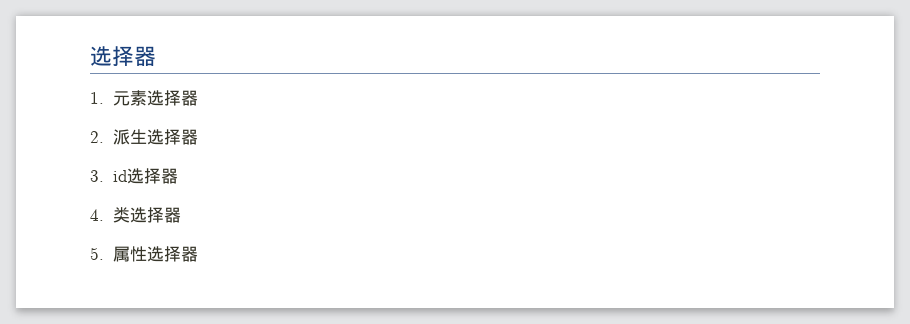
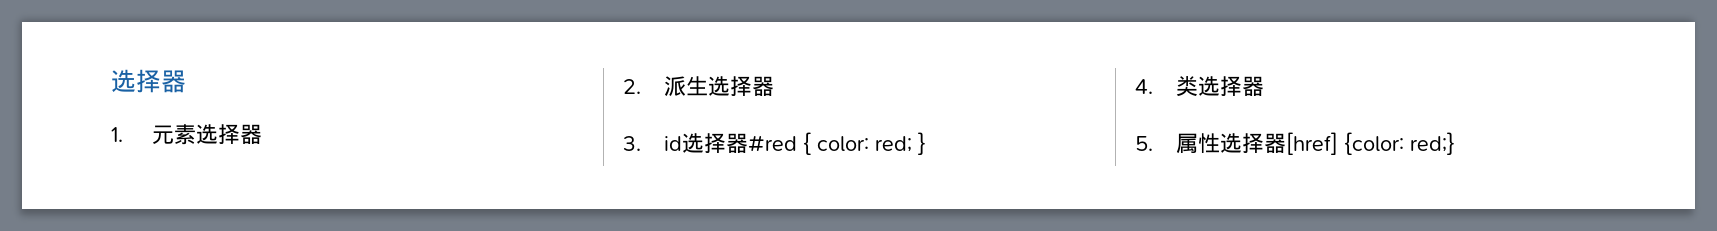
(178, 176) none -> [748,132,927,155] #red { color: red; }
(198, 254) none -> [1286,132,1456,155] [href] {color: red;}

